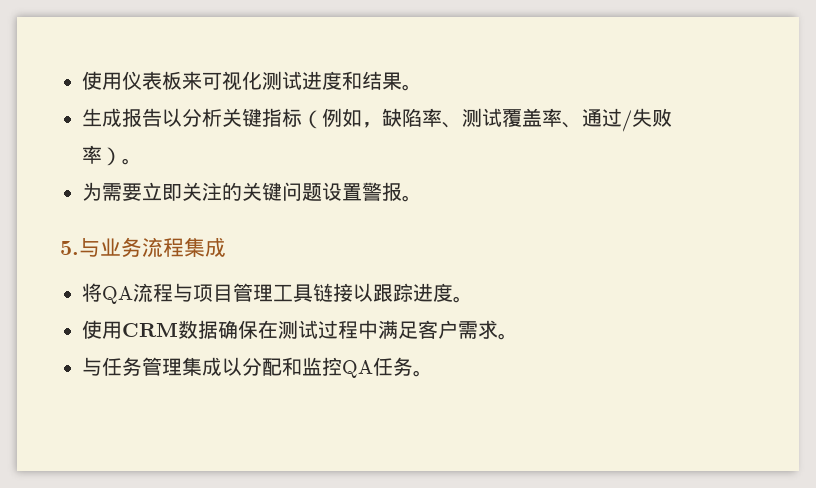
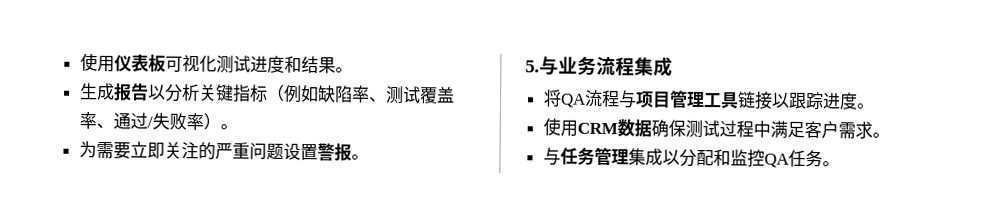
[182,71,202,90] 来 -> (166, 63) none
[362,122,382,128] ， -> (319, 94) none
[242,182,282,201] 关键 -> [214,142,250,160] 严重
[258,320,278,339] 在 -> (686, 128) none

